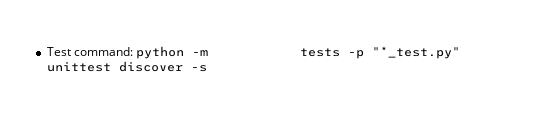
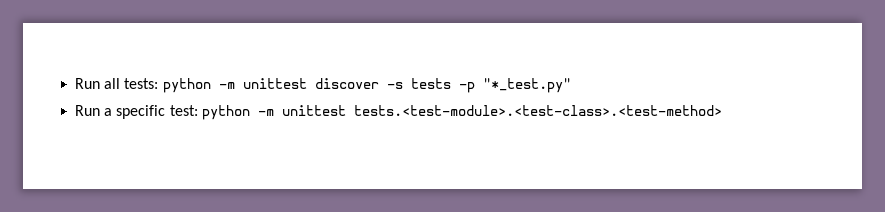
[46,47,133,56] Test command: -> [75,78,159,89] Run all tests:
(460, 52) none -> [75,105,722,120] // Run a specific test: python -m unittest tests.<test-module>.<test-class>.<test-method>

